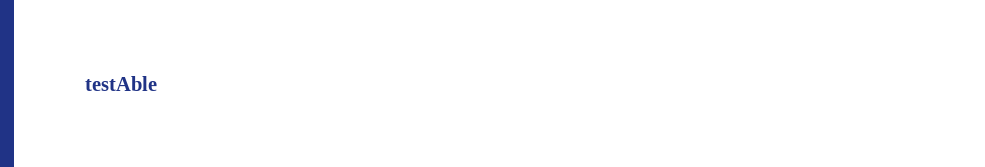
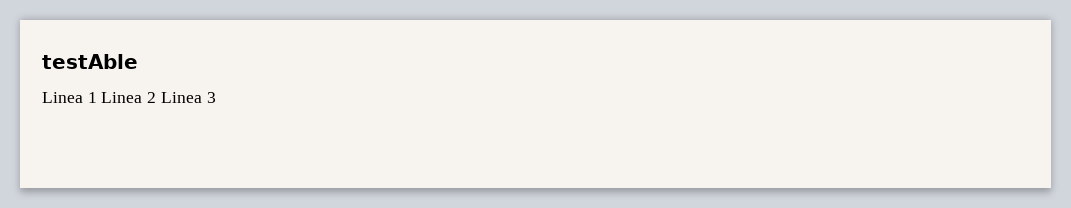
(157, 83) none -> [42,92,216,103] // Linea 1 Linea 2 Linea 3

